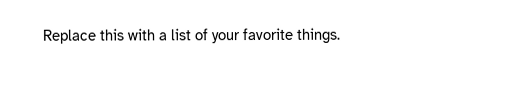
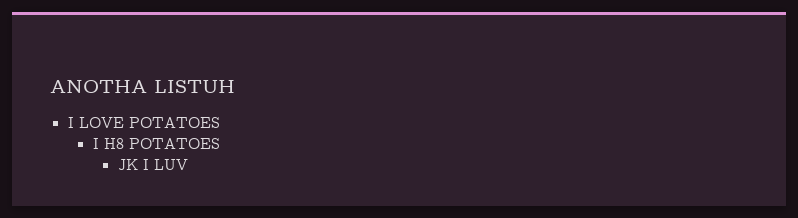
[42,27,340,44] Replace this with a list of your favorite things. -> [50,80,235,93] [67,117,220,128] [92,138,220,149] [117,159,188,170] ANOTHA LISTUH // I LOVE POTATOES // I H8 POTATOES // JK I LUV

